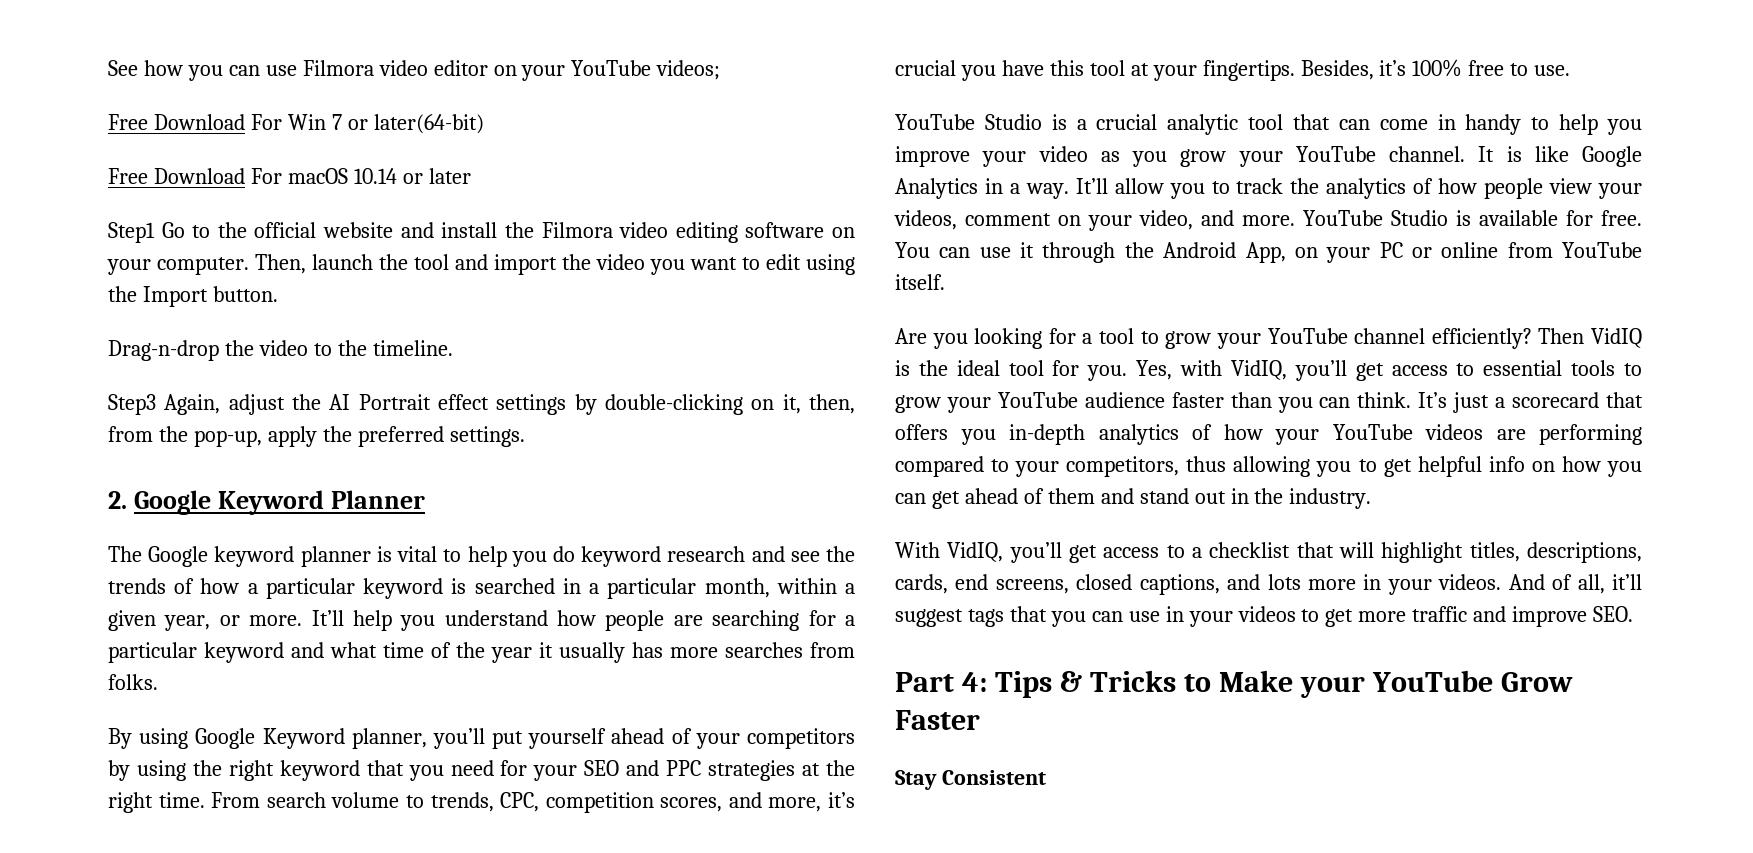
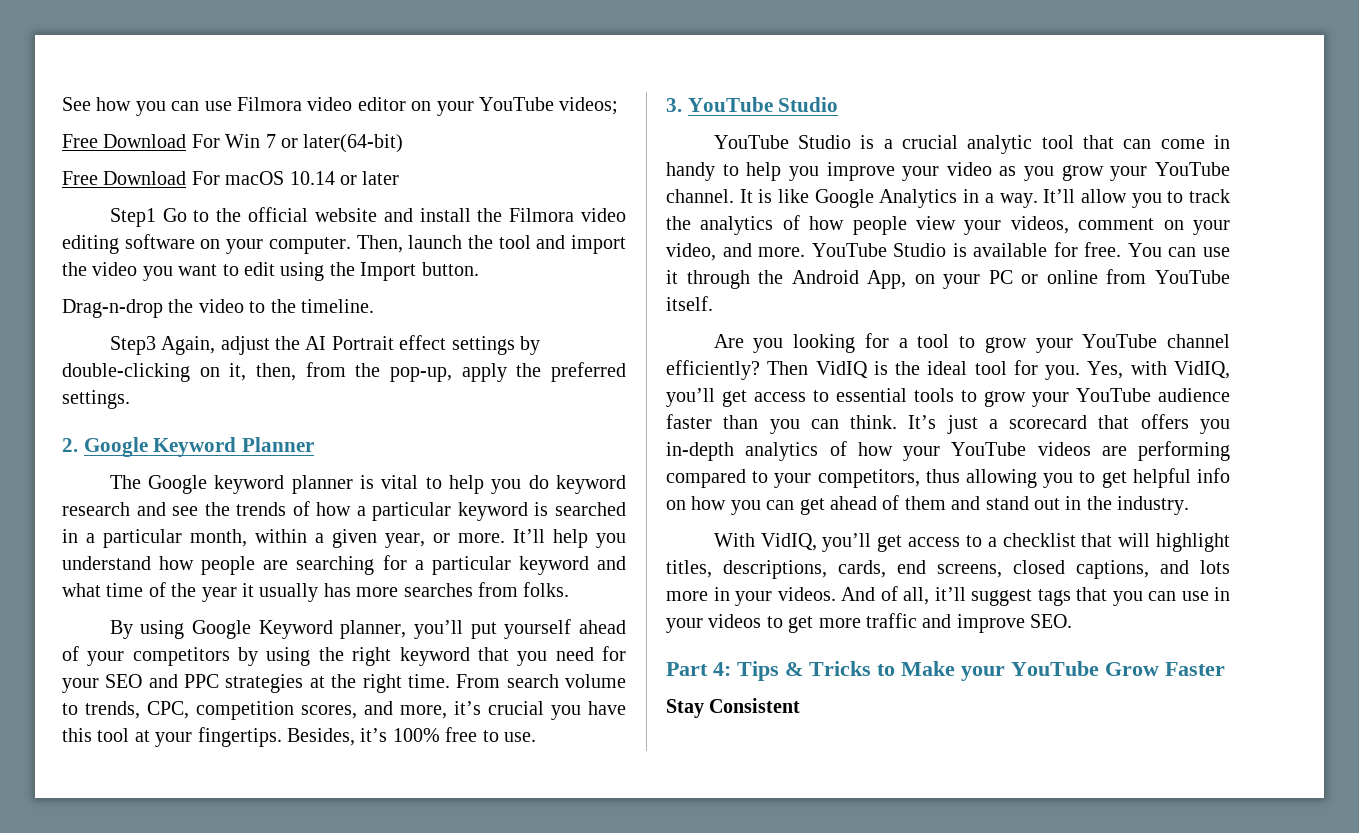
(1571, 70) none -> [666,97,839,112] // 3. YouTube Studio

